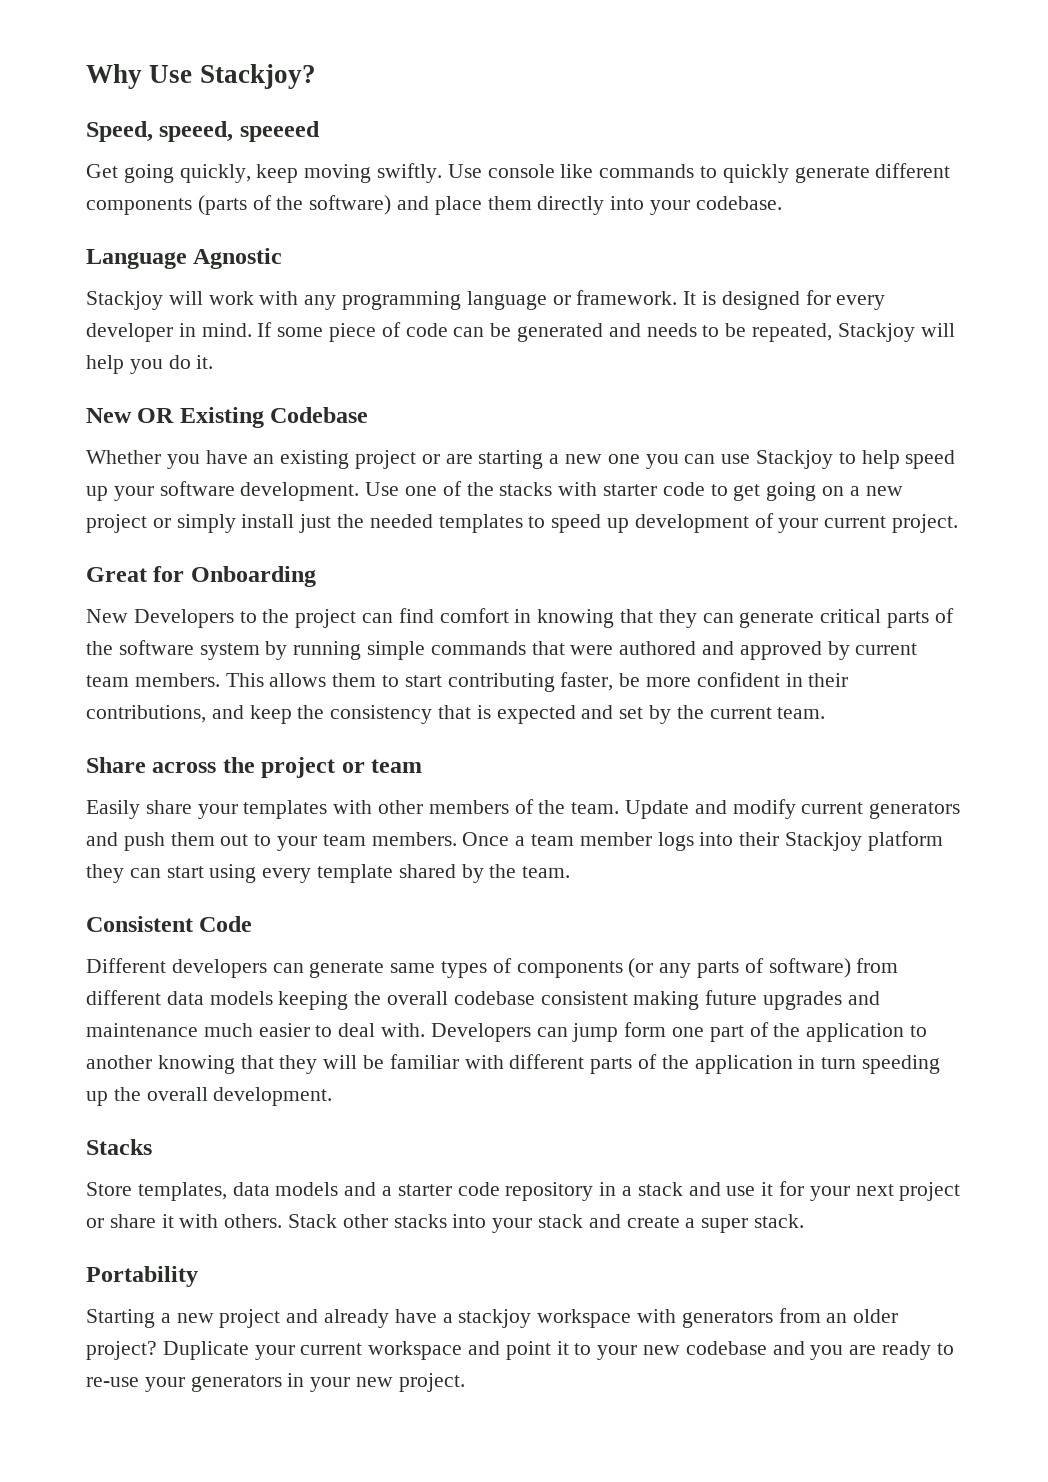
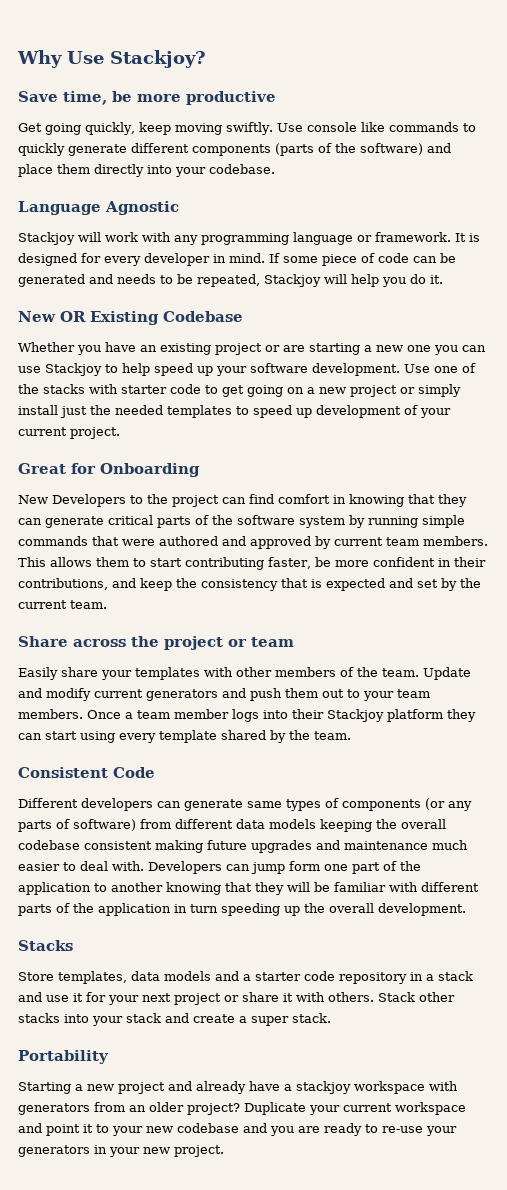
[86,121,320,142] Speed, speeed, speeeed -> [18,91,276,105] Save time, be more productive

